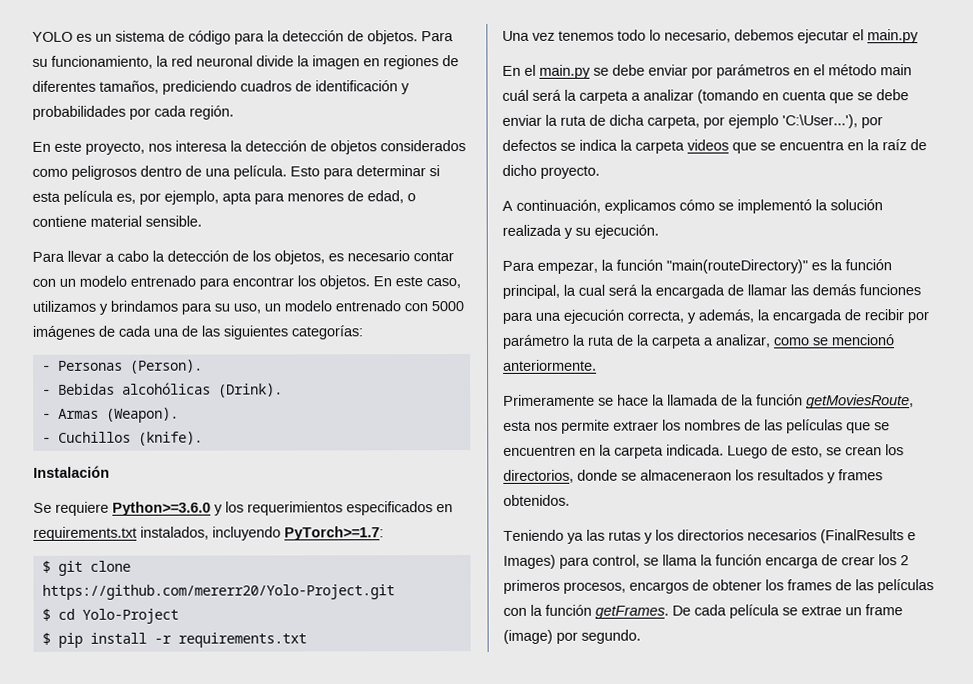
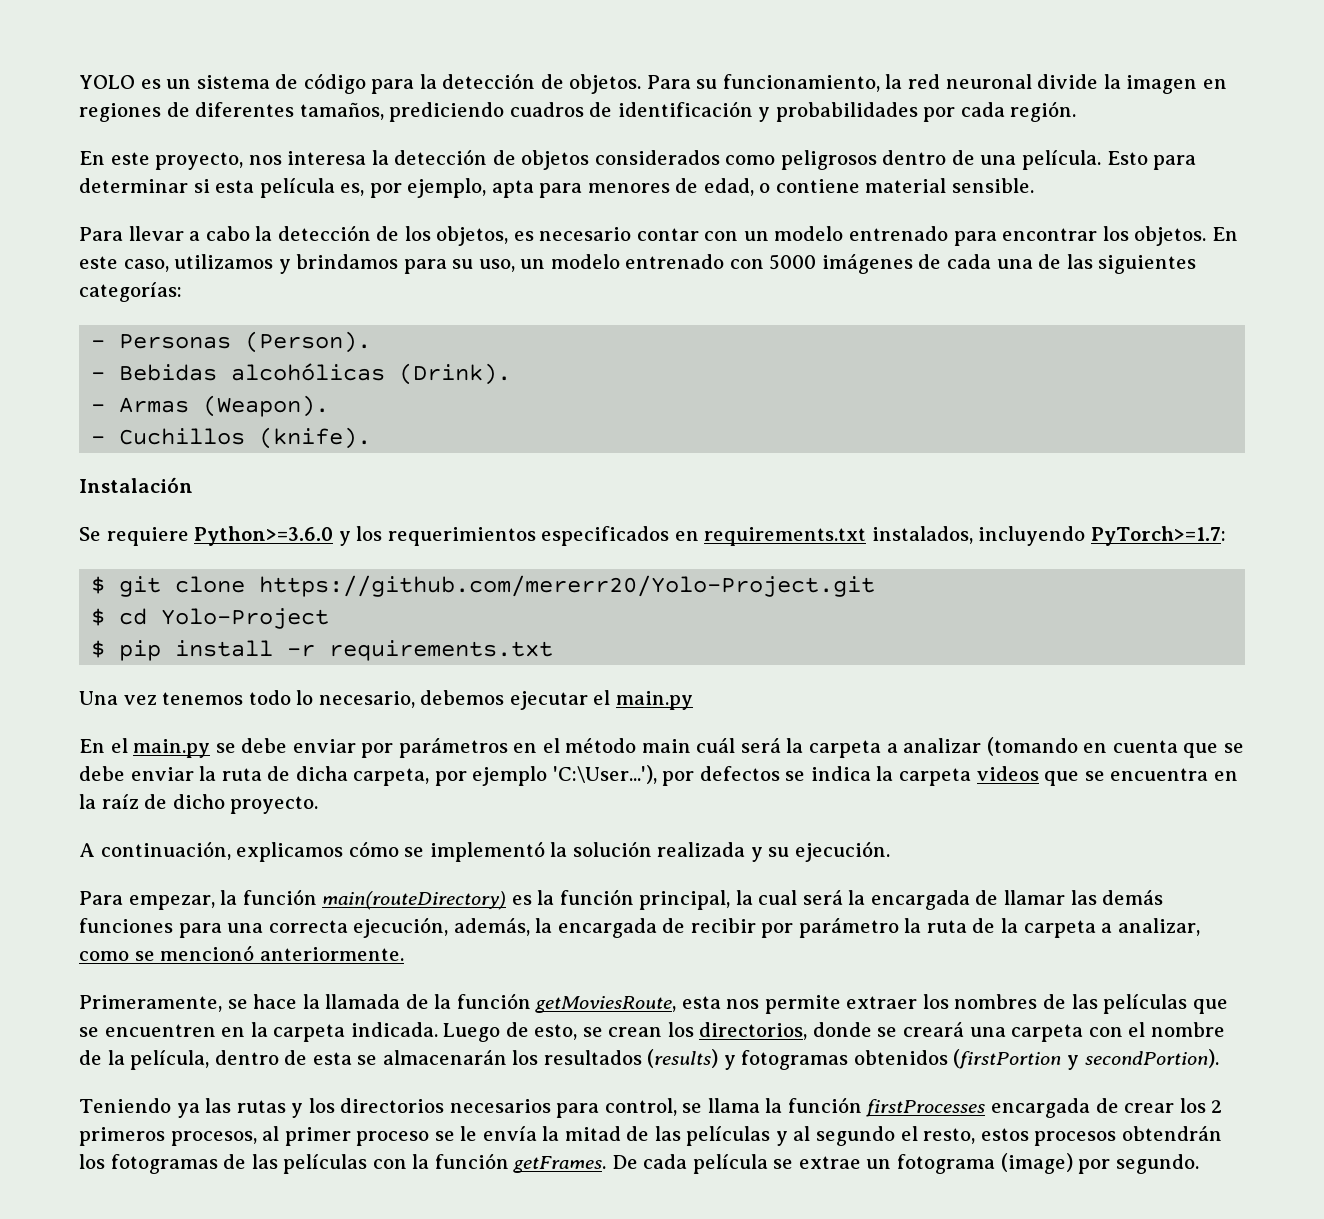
[666,259,808,274] "main(routeDirectory)" -> [322,891,507,910] main(routeDirectory)
[563,309,696,324] ejecución correcta, y -> [268,917,449,938] correcta ejecución,
[503,394,595,406] Primeramente -> [79,995,222,1012] Primeramente,
[640,469,883,484] [503,494,570,506] almaceneraon los resultados y frames obtenidos. -> [903,1022,1225,1042] [79,1049,1219,1070] creará una carpeta con el nombre de la película, dentro de esta se almacenarán los resultados (results) y fotogramas obtenidos (firstPortion y secondPortion).
[820,529,916,544] [503,554,556,569] (FinalResults e Images) -> (551, 1106) none
[765,556,819,569] encarga -> [866,1098,1091,1118] firstProcesses encargada
[629,579,832,594] encargos de obtener los frames -> [262,1126,1222,1146] [79,1154,218,1174] al primer proceso se le envía la mitad de las películas y al segundo el resto, estos procesos obtendrán los fotogramas
[865,604,903,616] frame -> [897,1154,996,1174] fotograma

